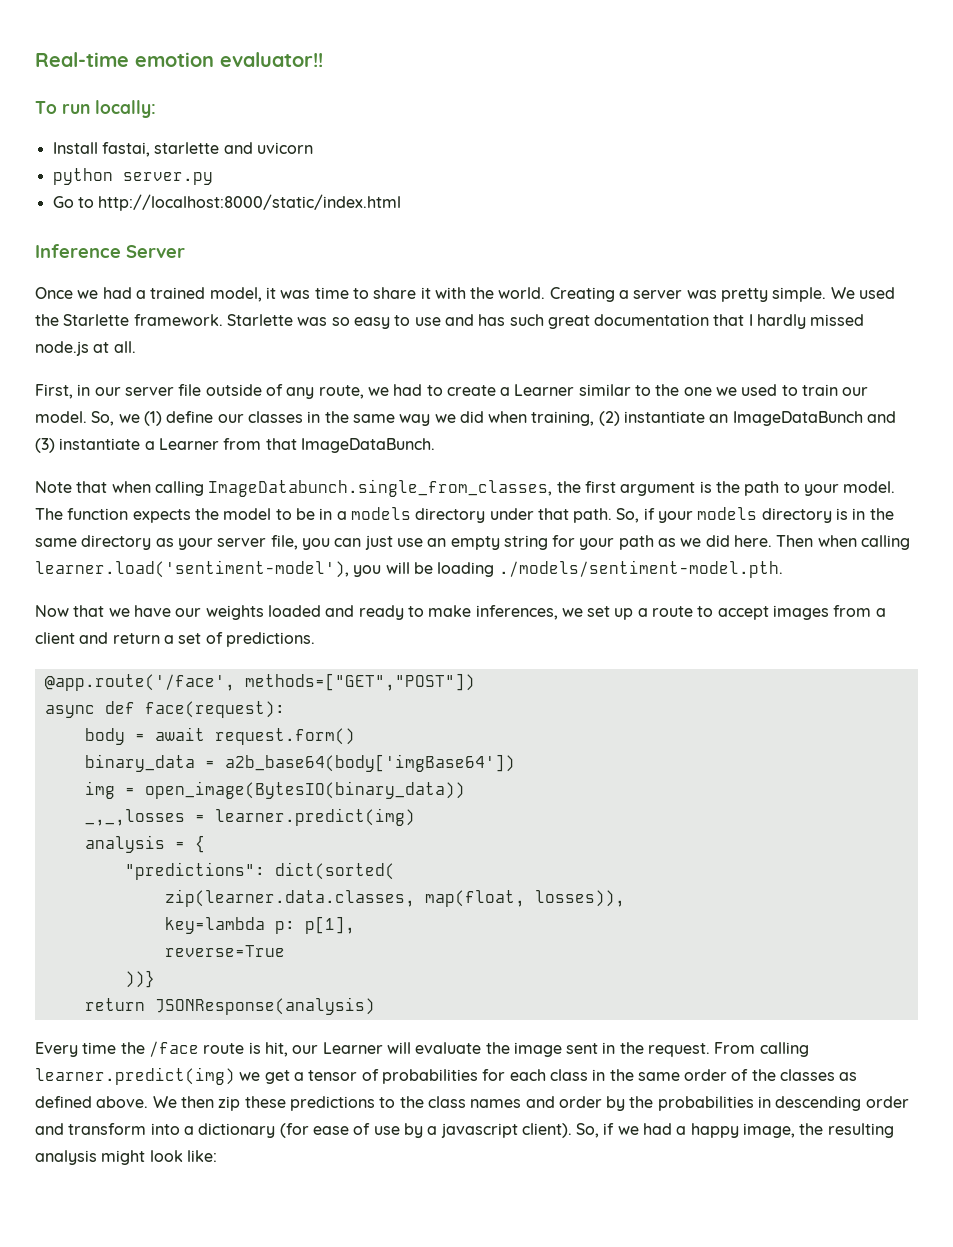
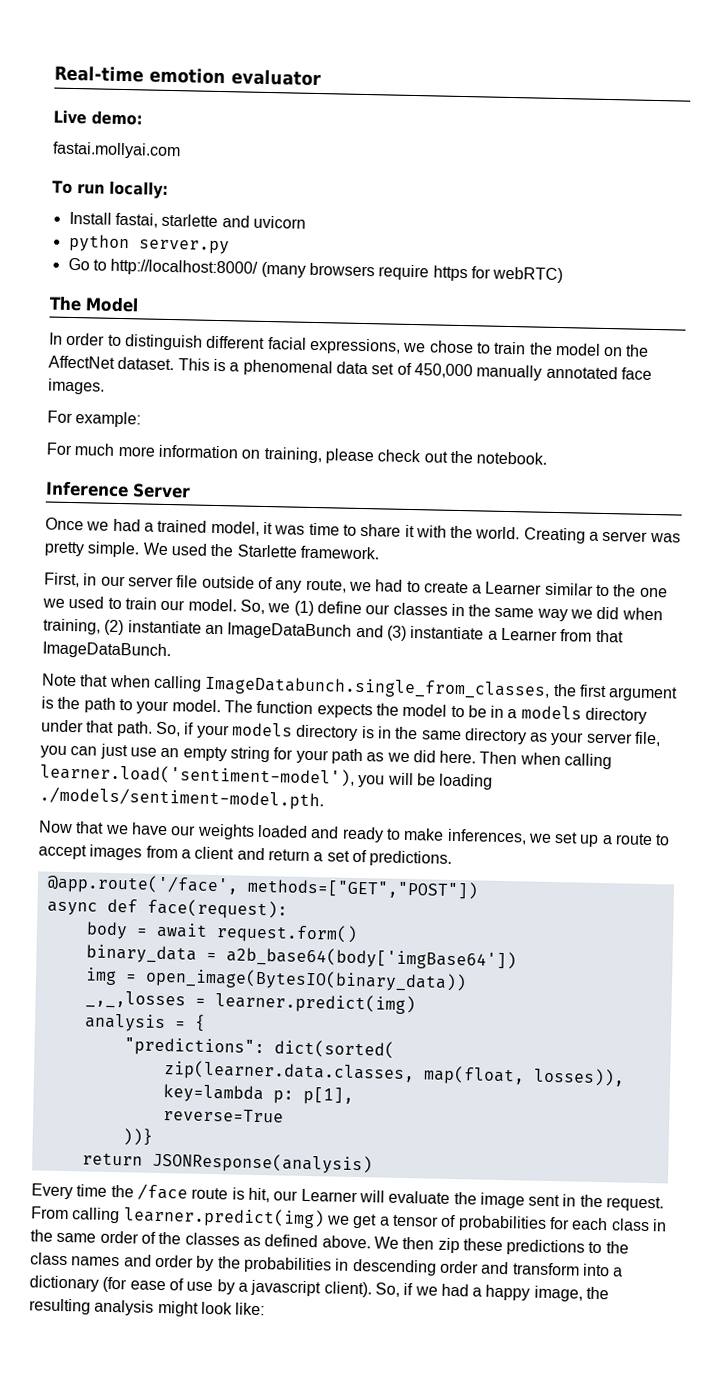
[220,52,323,67] evaluator!! -> [231,69,321,87] [53,109,143,126] [52,141,181,160] evaluator // Live demo: // fastai.mollyai.com
[98,194,402,211] http://localhost:8000/static/index.html -> [110,258,564,284] [49,296,139,313] [49,332,650,357] [48,355,652,381] [48,378,105,395] [47,410,142,428] [46,442,548,465] http://localhost:8000/ (many browsers require https for webRTC) // The Model // In order to distinguish different facial expressions, we chose to train the model on the AffectNet dataset. This is a phenomenal data set of 450,000 manually annotated face images. // For example: // For much more information on training, please check out the notebook.
[226,314,865,329] [35,341,136,356] Starlette was so easy to use and has such great documentation that I hardly missed node.js at all. -> (379, 552) none

